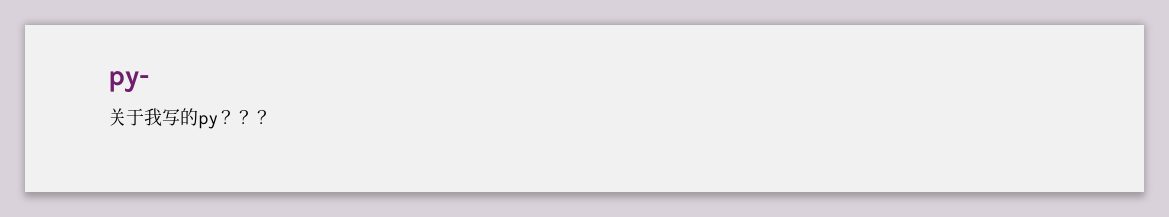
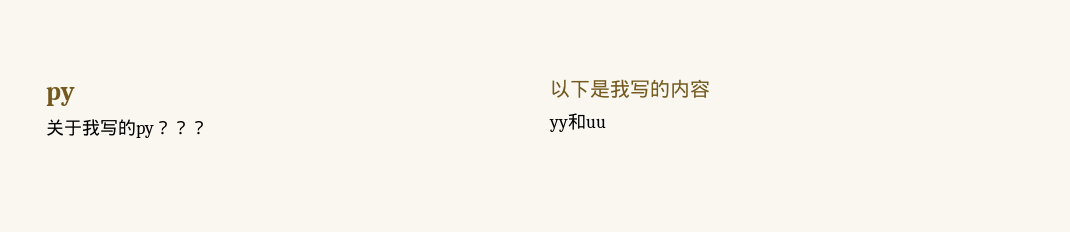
[108,71,149,93] py- -> [46,87,75,106] py
(271, 117) none -> [550,79,710,98] [549,113,606,132] // 以下是我写的内容 // yy和uu

